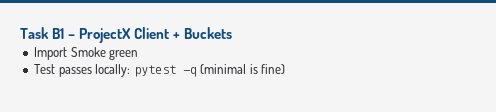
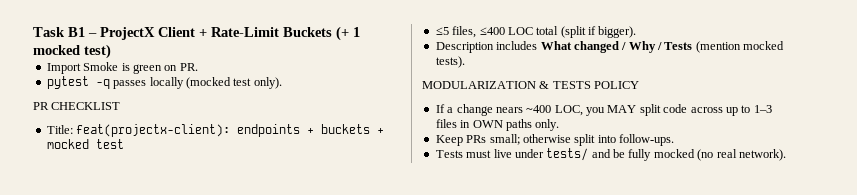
(181, 35) none -> [211,27,279,37] Rate-Limit
(233, 33) none -> [336,26,360,41] [33,44,111,59] (+ 1 mocked test)
(106, 52) none -> [121,63,130,71] is
[34,64,286,77] // Test passes locally: pytest -q (minimal is fine) -> [164,63,198,71] [46,76,282,89] [33,102,121,110] [46,124,385,137] [46,139,124,149] [435,26,637,38] [435,41,785,53] [435,56,465,68] [422,81,640,89] [435,104,772,116] [435,119,560,131] [435,134,674,146] [435,148,786,161] on PR. // pytest -q passes locally (mocked test only). // PR CHECKLIST // Title: feat(projectx-client): endpoints + buckets + mocked test // ≤5 files, ≤400 LOC total (split if bigger). // Description includes What changed / Why / Tests (mention mocked tests). // MODULARIZATION & TESTS POLICY // If a change nears ~400 LOC, you MAY split code across up to 1–3 files in OWN paths only. // Keep PRs small; otherwise split into follow-ups. // Tests must live under tests/ and be fully mocked (no real network).

